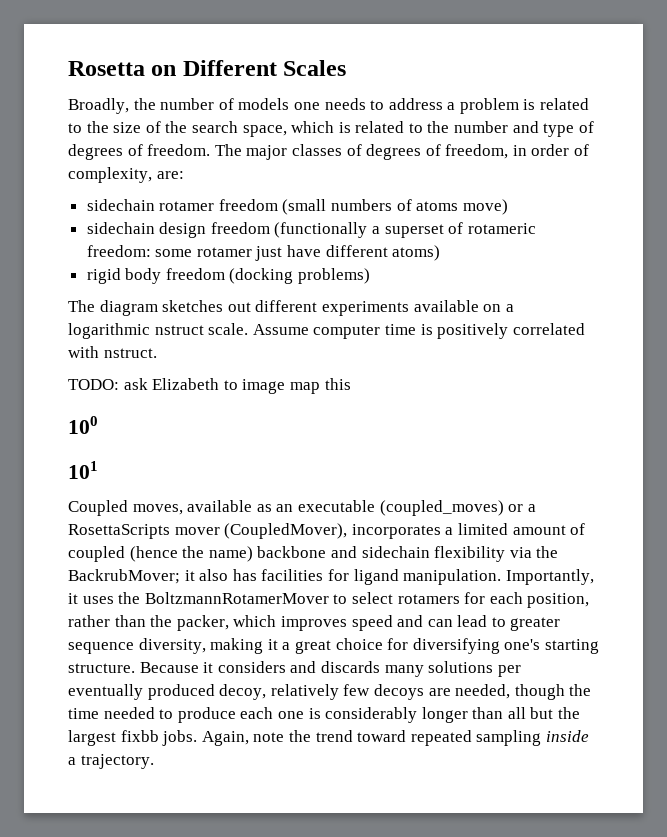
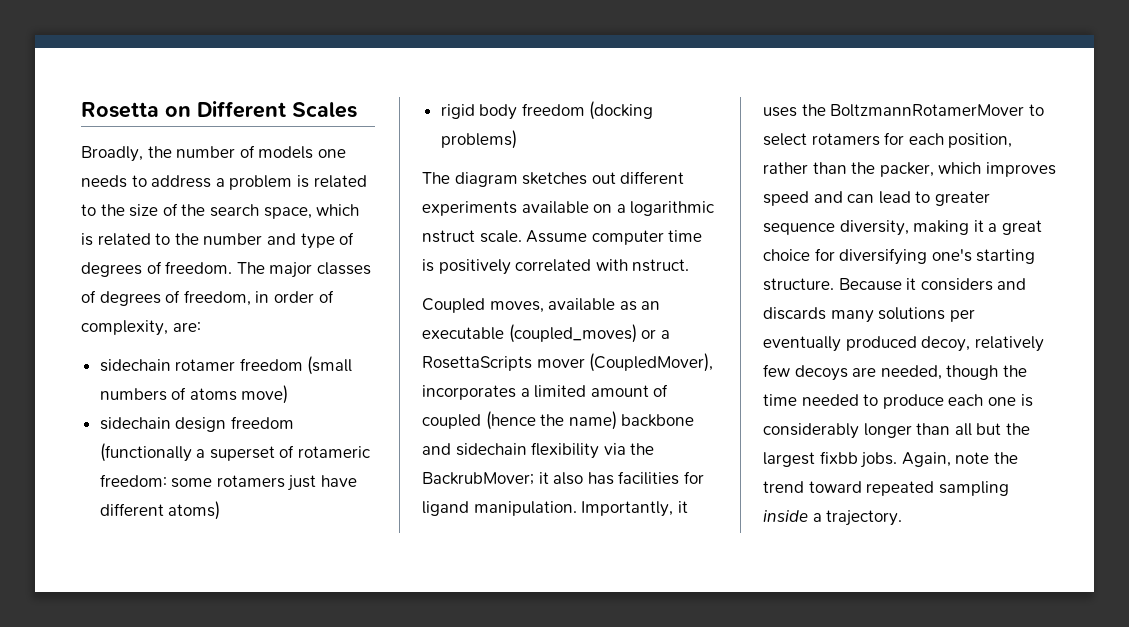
[196,247,252,257] rotamer -> [216,475,285,488] rotamers
[68,378,351,394] [68,416,98,434] [68,461,98,479] // TODO: ask Elizabeth to image map this // 100 // 101 -> (690, 265) none

